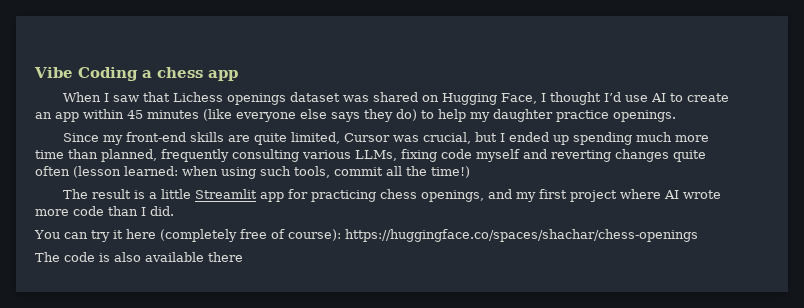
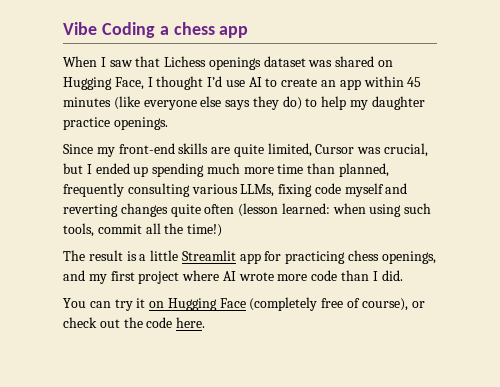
[125,229,698,242] [35,252,243,262] here (completely free of course): https://huggingface.co/spaces/shachar/chess-openings // The code is also available there -> [149,297,425,311] [63,317,206,328] on Hugging Face (completely free of course), or check out the code here.

